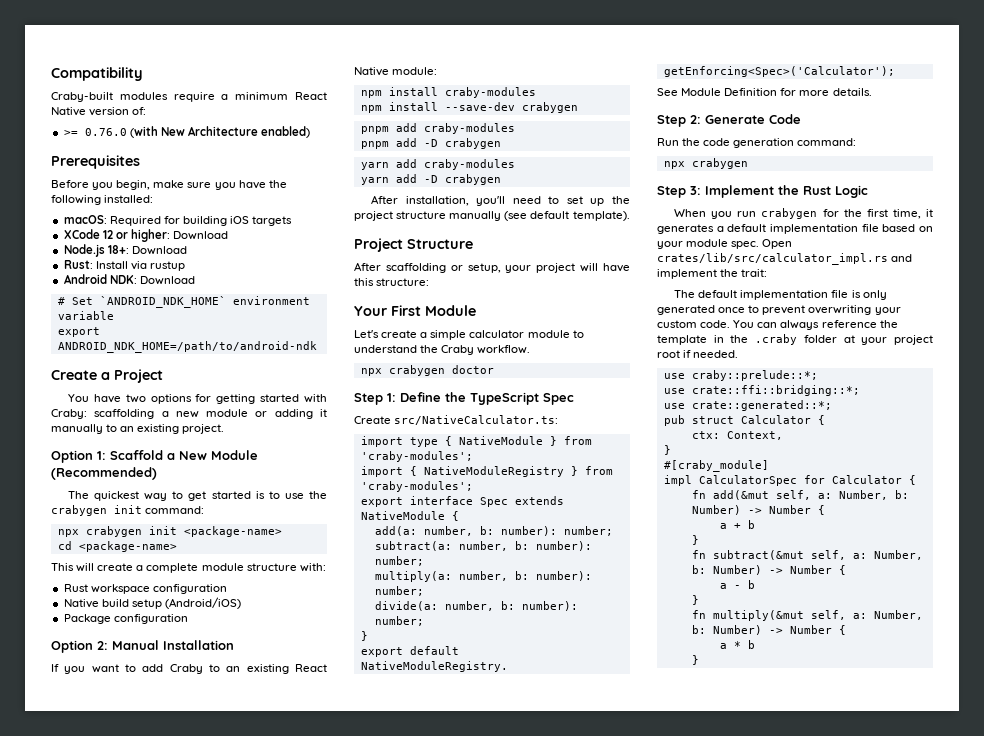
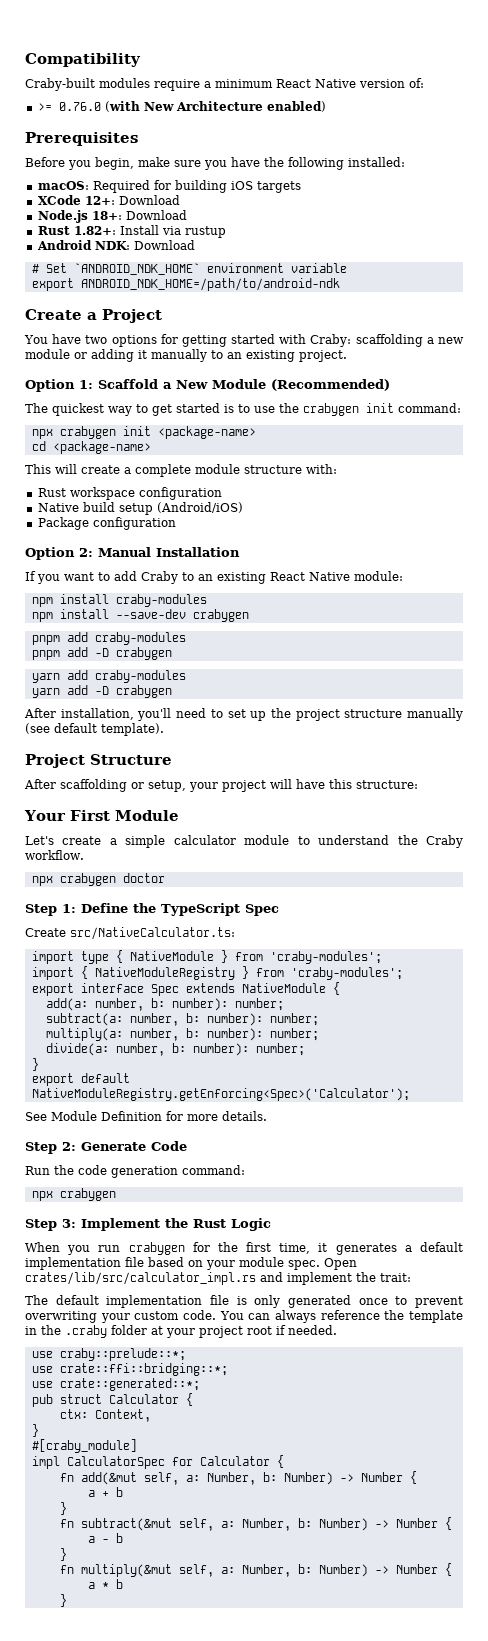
[102,229,170,242] 12 or higher: -> [84,196,115,205] 12+:
[63,260,93,269] Rust: -> [37,226,116,235] Rust 1.82+:

